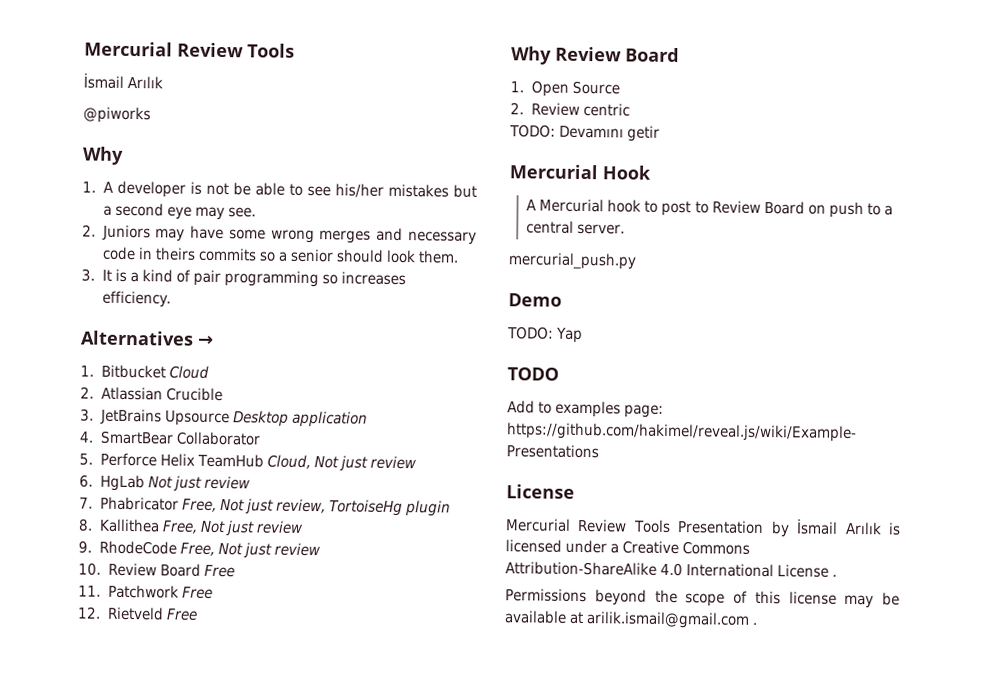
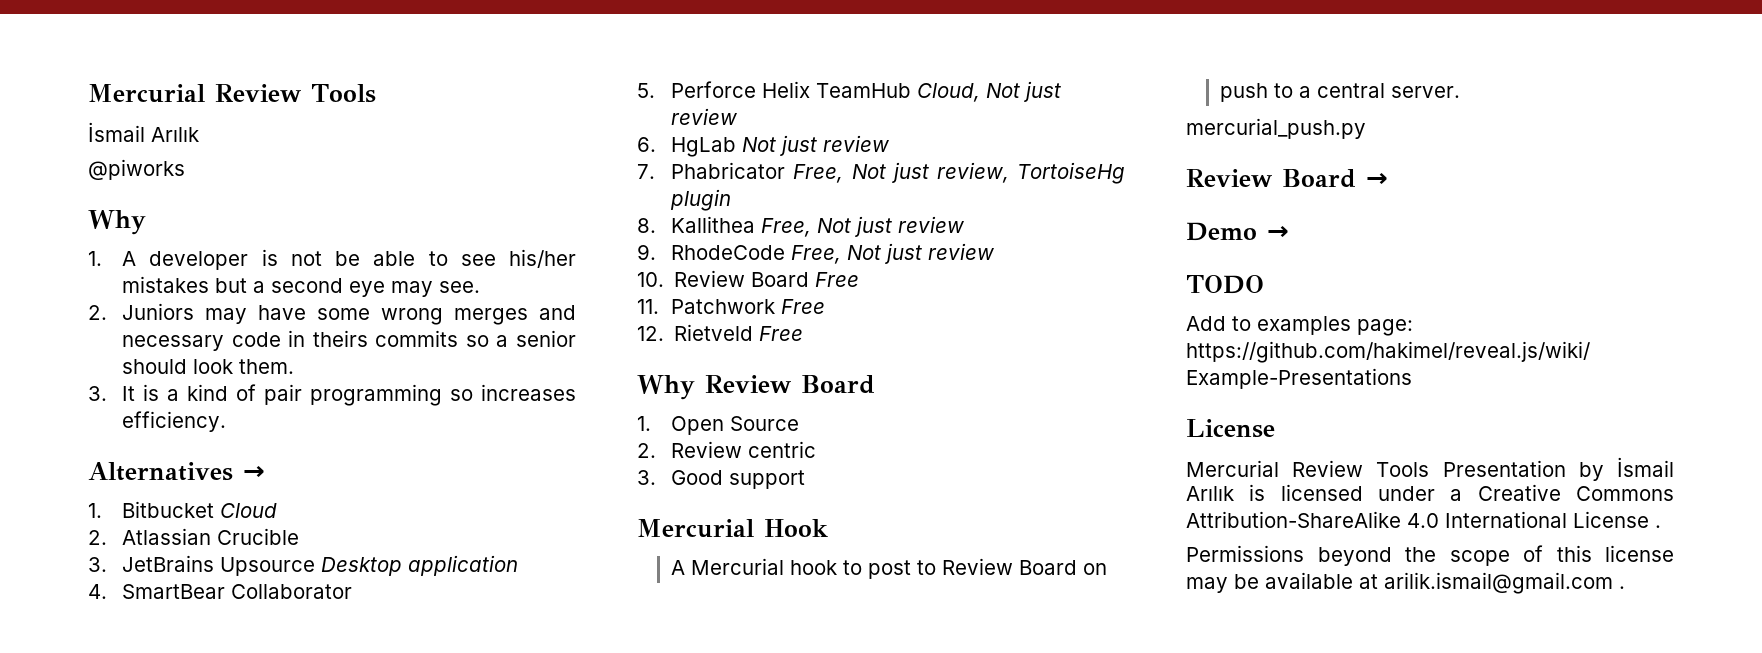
[509,124,661,142] TODO: Devamını getir -> [637,470,806,489] 3. Good support
(637, 261) none -> [1186,169,1388,188] // Review Board →
[507,326,584,344] // TODO: Yap -> [1267,226,1289,240] →

